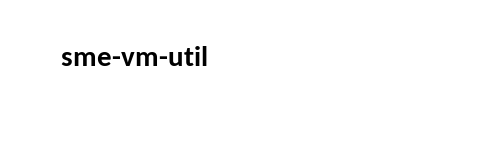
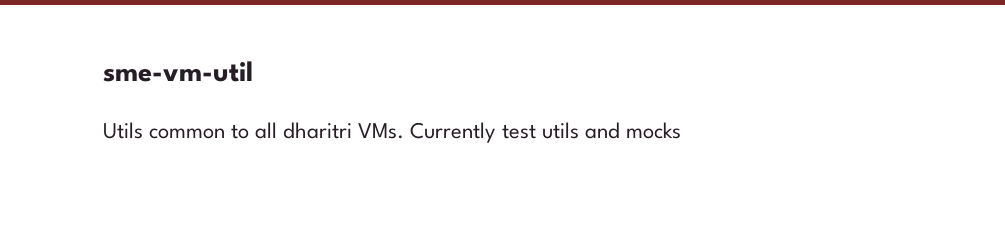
(208, 56) none -> [103,122,681,143] // Utils common to all dharitri VMs. Currently test utils and mocks

